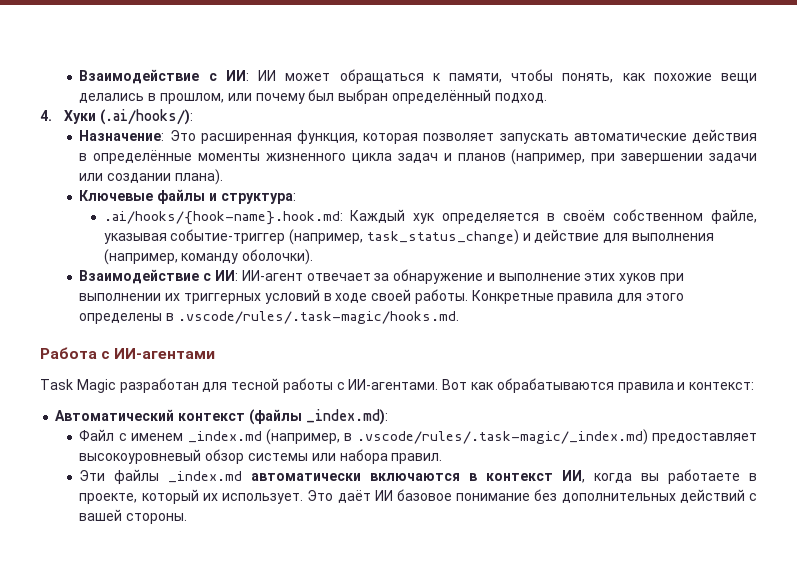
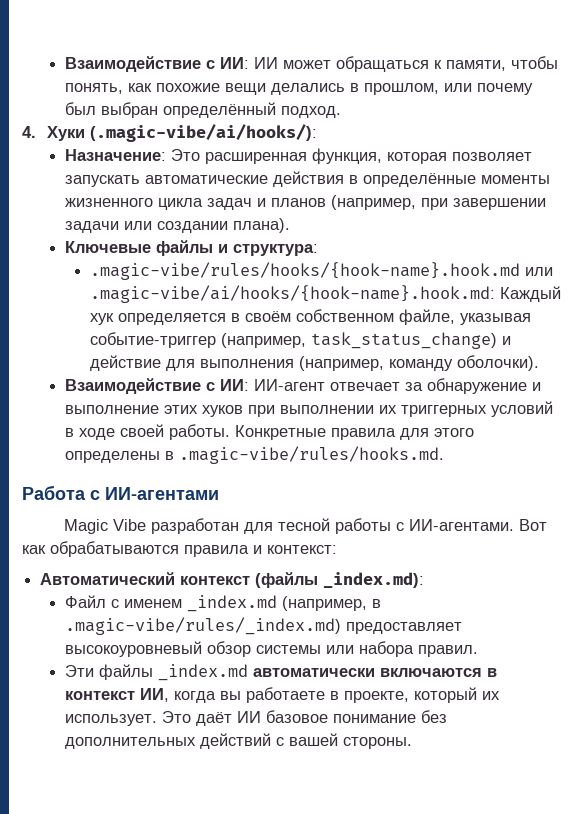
[99,109,193,125] (.ai/hooks/): -> [89,124,317,142] (.magic-vibe/ai/hooks/):
[103,211,343,225] .ai/hooks/{hook-name}.hook.md: -> [89,262,553,280] [89,285,495,303] .magic-vibe/rules/hooks/{hook-name}.hook.md или .magic-vibe/ai/hooks/{hook-name}.hook.md:
[178,311,460,324] .vscode/rules/.task-magic/hooks.md. -> [179,446,445,464] .magic-vibe/rules/hooks.md.
[40,379,116,393] Task Magic -> [64,519,147,534] Magic Vibe
[356,429,648,445] .vscode/rules/.task-magic/_index.md) -> [65,617,342,635] .magic-vibe/rules/_index.md)

